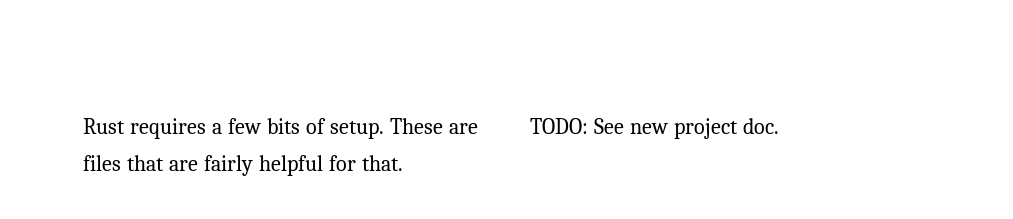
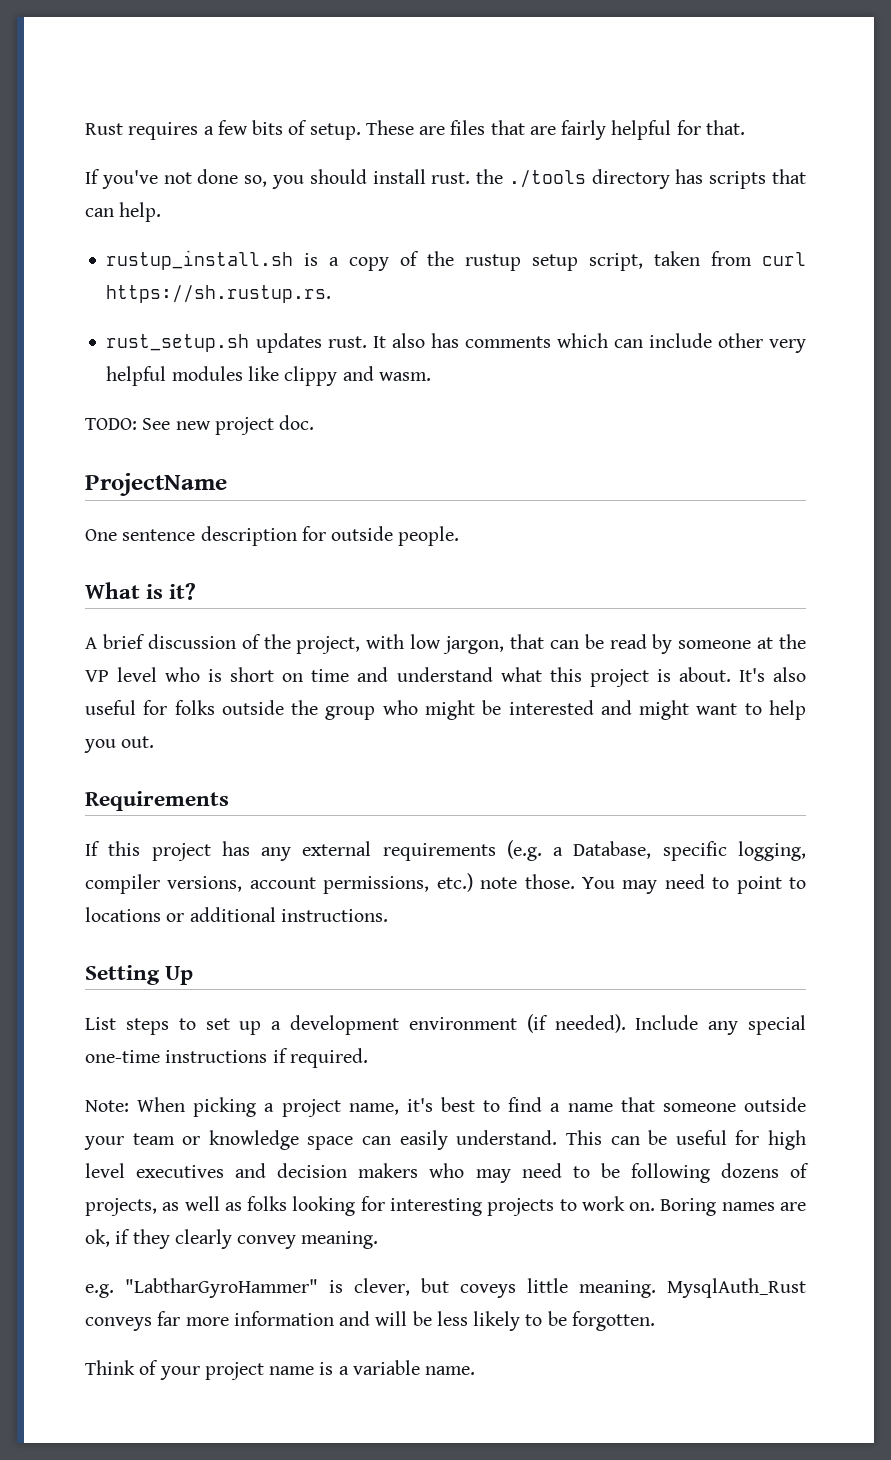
(403, 163) none -> [85,169,807,189] [85,202,162,222] [106,250,806,271] [106,285,332,303] [106,333,806,353] [106,366,431,386] // If you've not done so, you should install rust. the ./tools directory has scripts that can help. // rustup_install.sh is a copy of the rustup setup script, taken from curl https://sh.rustup.rs. // rust_setup.sh updates rust. It also has comments which can include other very helpful modules like clippy and wasm.
(779, 126) none -> [85,473,227,496] [85,526,460,546] [85,582,197,600] [85,634,806,654] [85,667,807,687] [85,700,807,720] [84,736,155,753] [85,791,229,811] [85,840,806,861] [85,873,806,894] [85,907,388,922] [85,965,194,985] [85,1014,806,1035] [85,1048,368,1068] [85,1097,806,1117] [84,1130,807,1150] [85,1163,809,1183] [85,1196,807,1216] [85,1229,379,1249] [85,1278,806,1298] [85,1311,655,1331] [85,1360,476,1380] // ProjectName // One sentence description for outside people. // What is it? // A brief discussion of the project, with low jargon, that can be read by someone at the VP level who is short on time and understand what this project is about. It's also useful for folks outside the group who might be interested and might want to help you out. // Requirements // If this project has any external requirements (e.g. a Database, specific logging, compiler versions, account permissions, etc.) note those. You may need to point to locations or additional instructions. // Setting Up // List steps to set up a development environment (if needed). Include any special one-time instructions if required. // Note: When picking a project name, it's best to find a name that someone outside your team or knowledge space can easily understand. This can be useful for high level executives and decision makers who may need to be following dozens of projects, as well as folks looking for interesting projects to work on. Boring names are ok, if they clearly convey meaning. // e.g. "LabtharGyroHammer" is clever, but coveys little meaning. MysqlAuth_Rust conveys far more information and will be less likely to be forgotten. // Think of your project name is a variable name.

